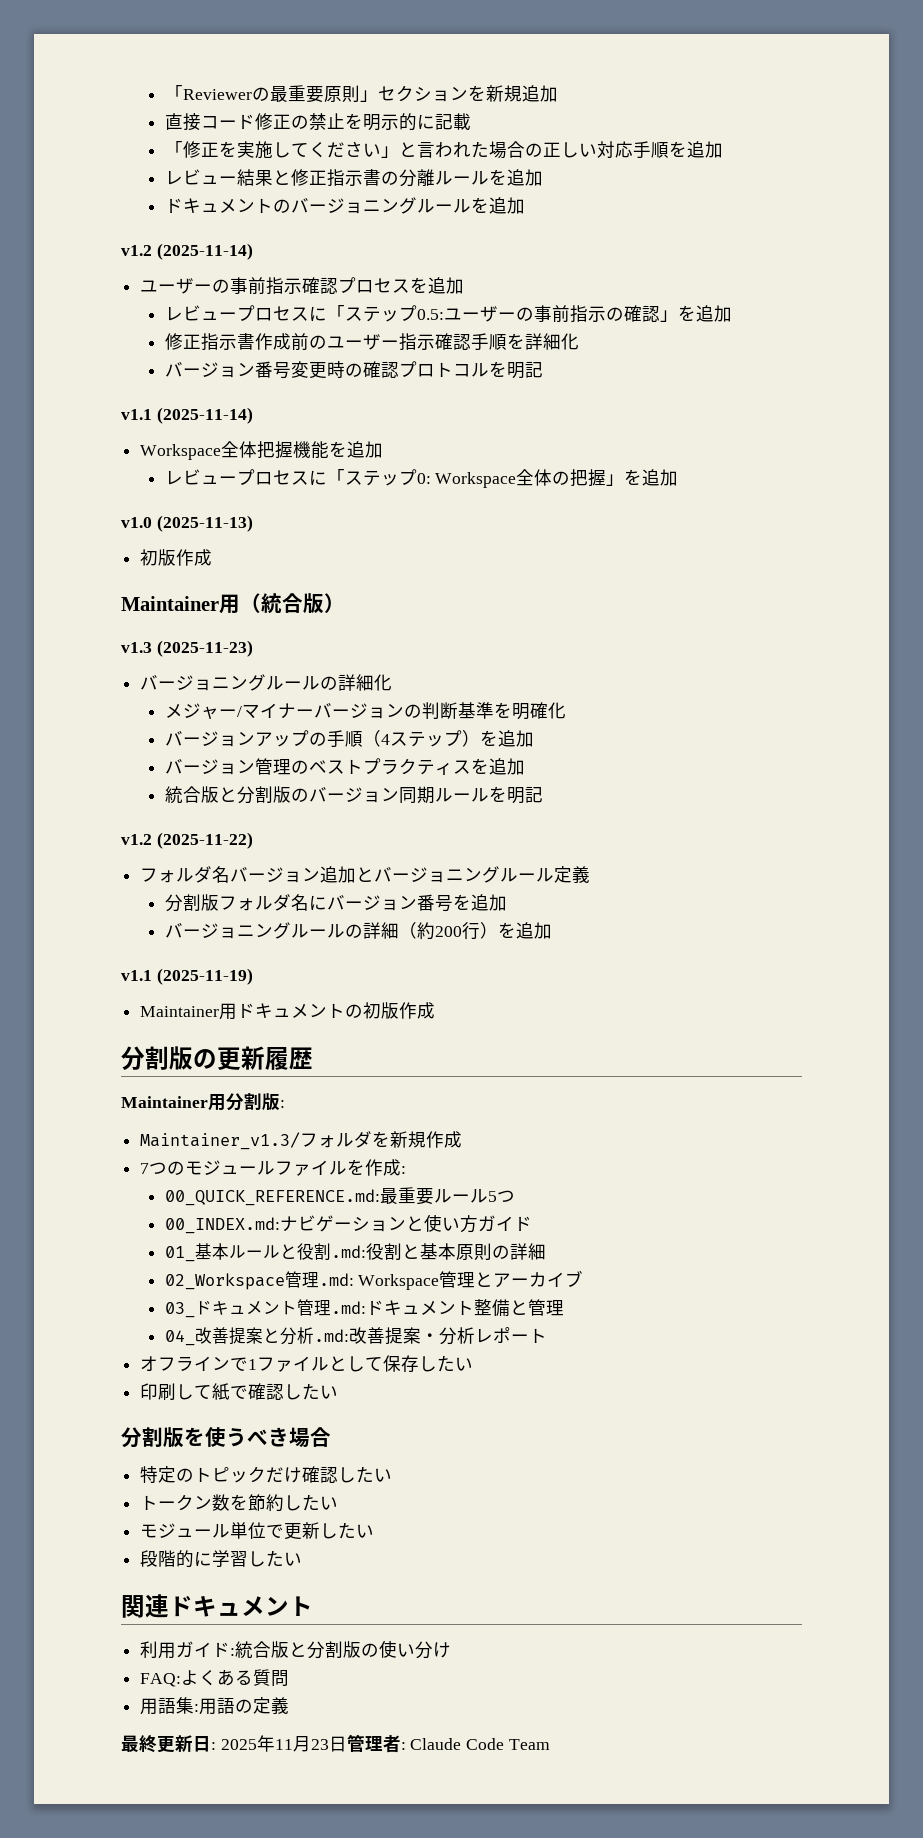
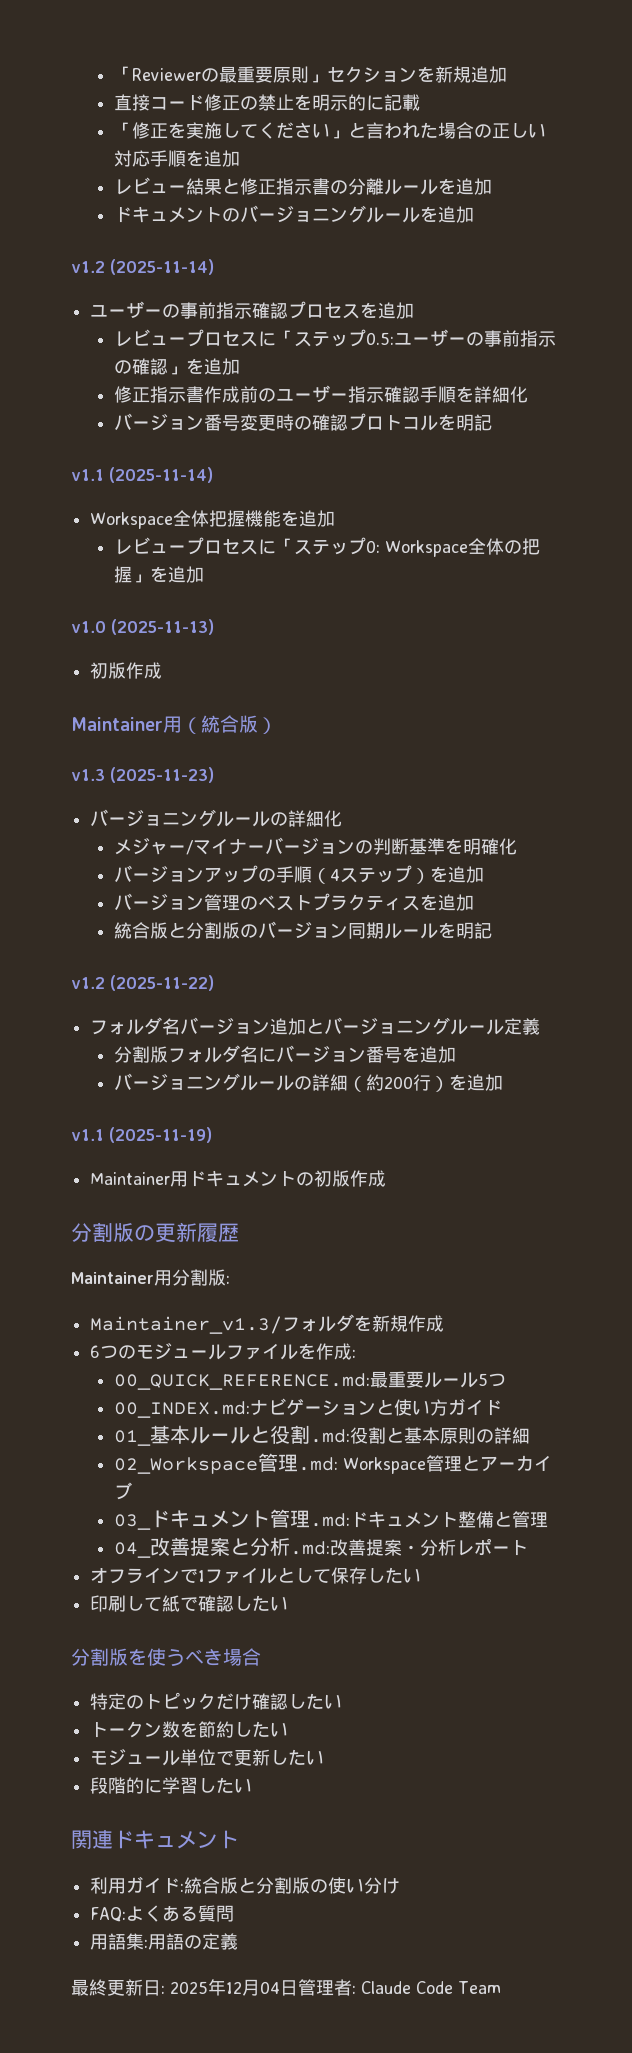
[140,1163,150,1174] 7 -> [90,1345,101,1358] 6
[274,1736,329,1752] 11月23 -> [226,1979,280,1996] 12月04

